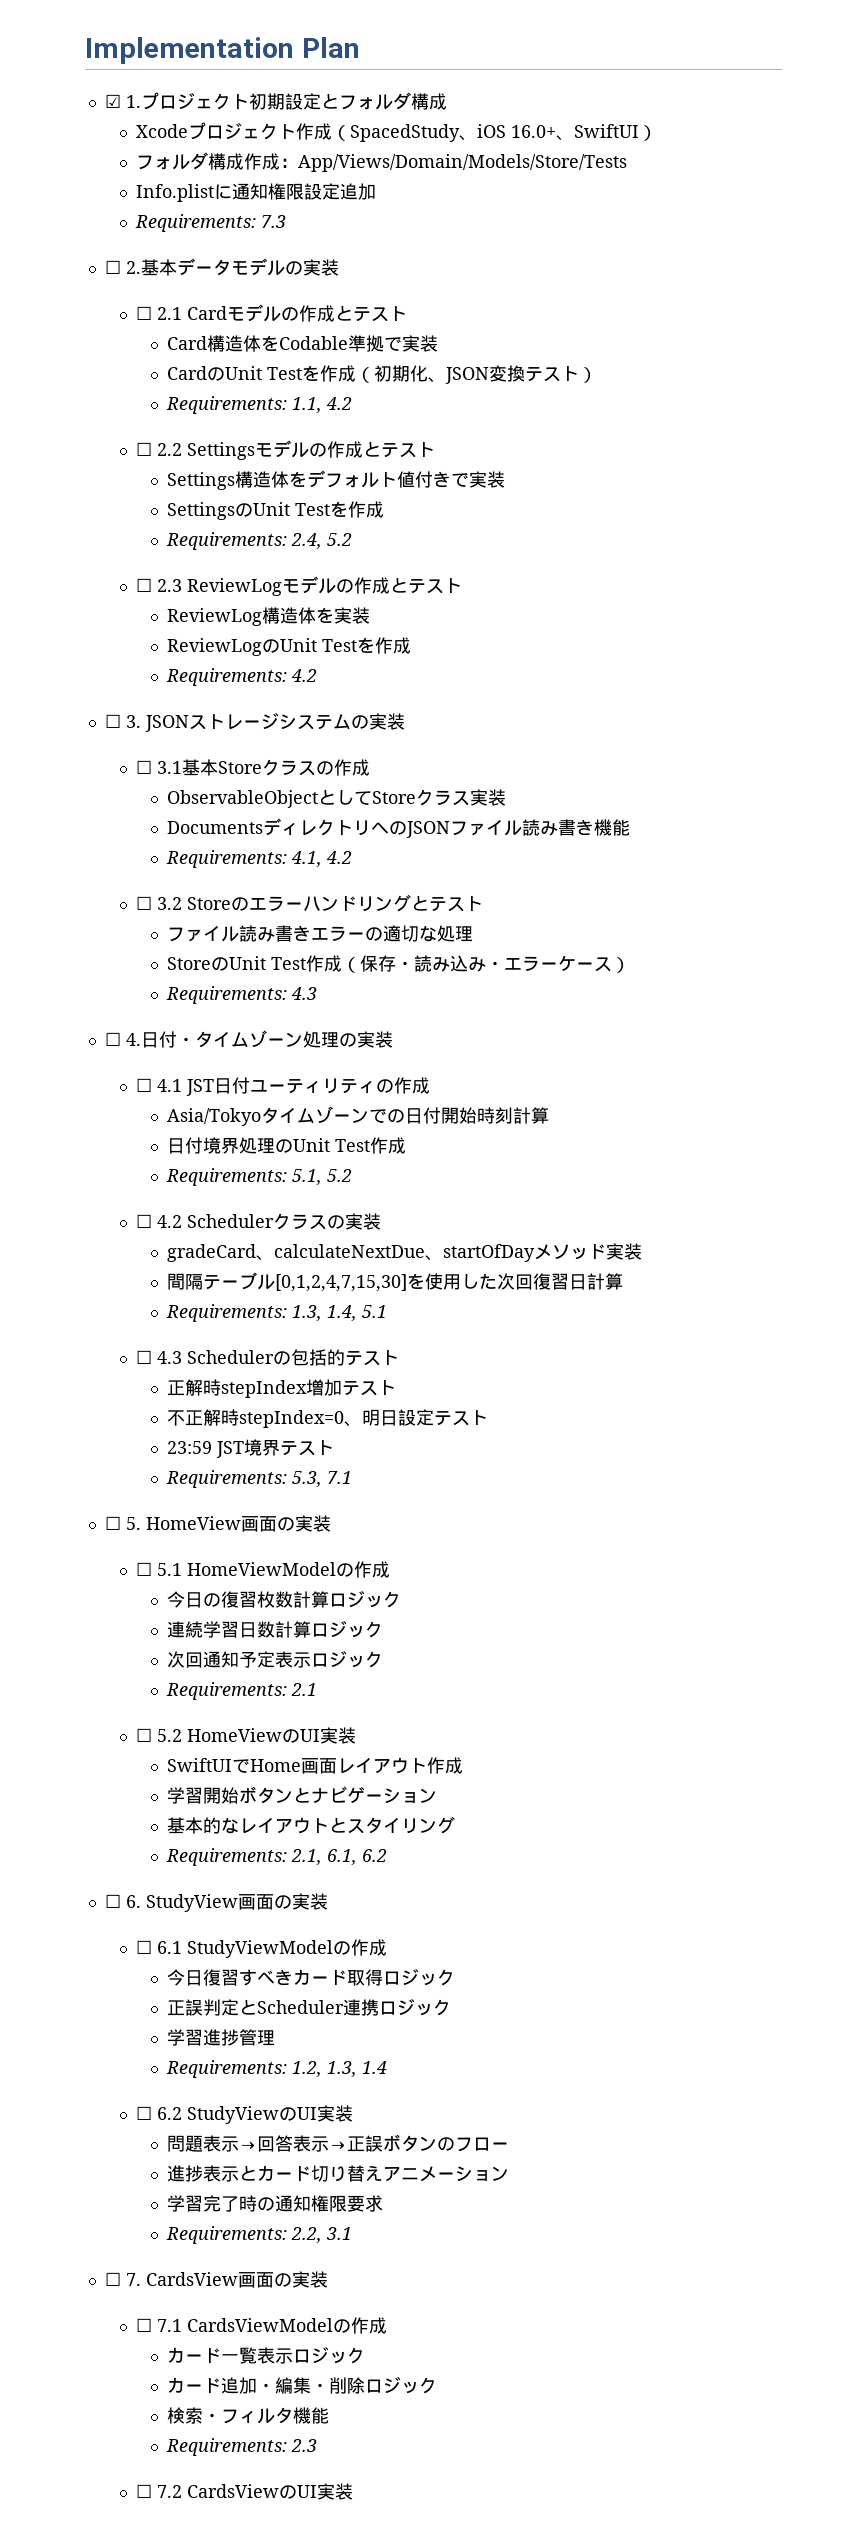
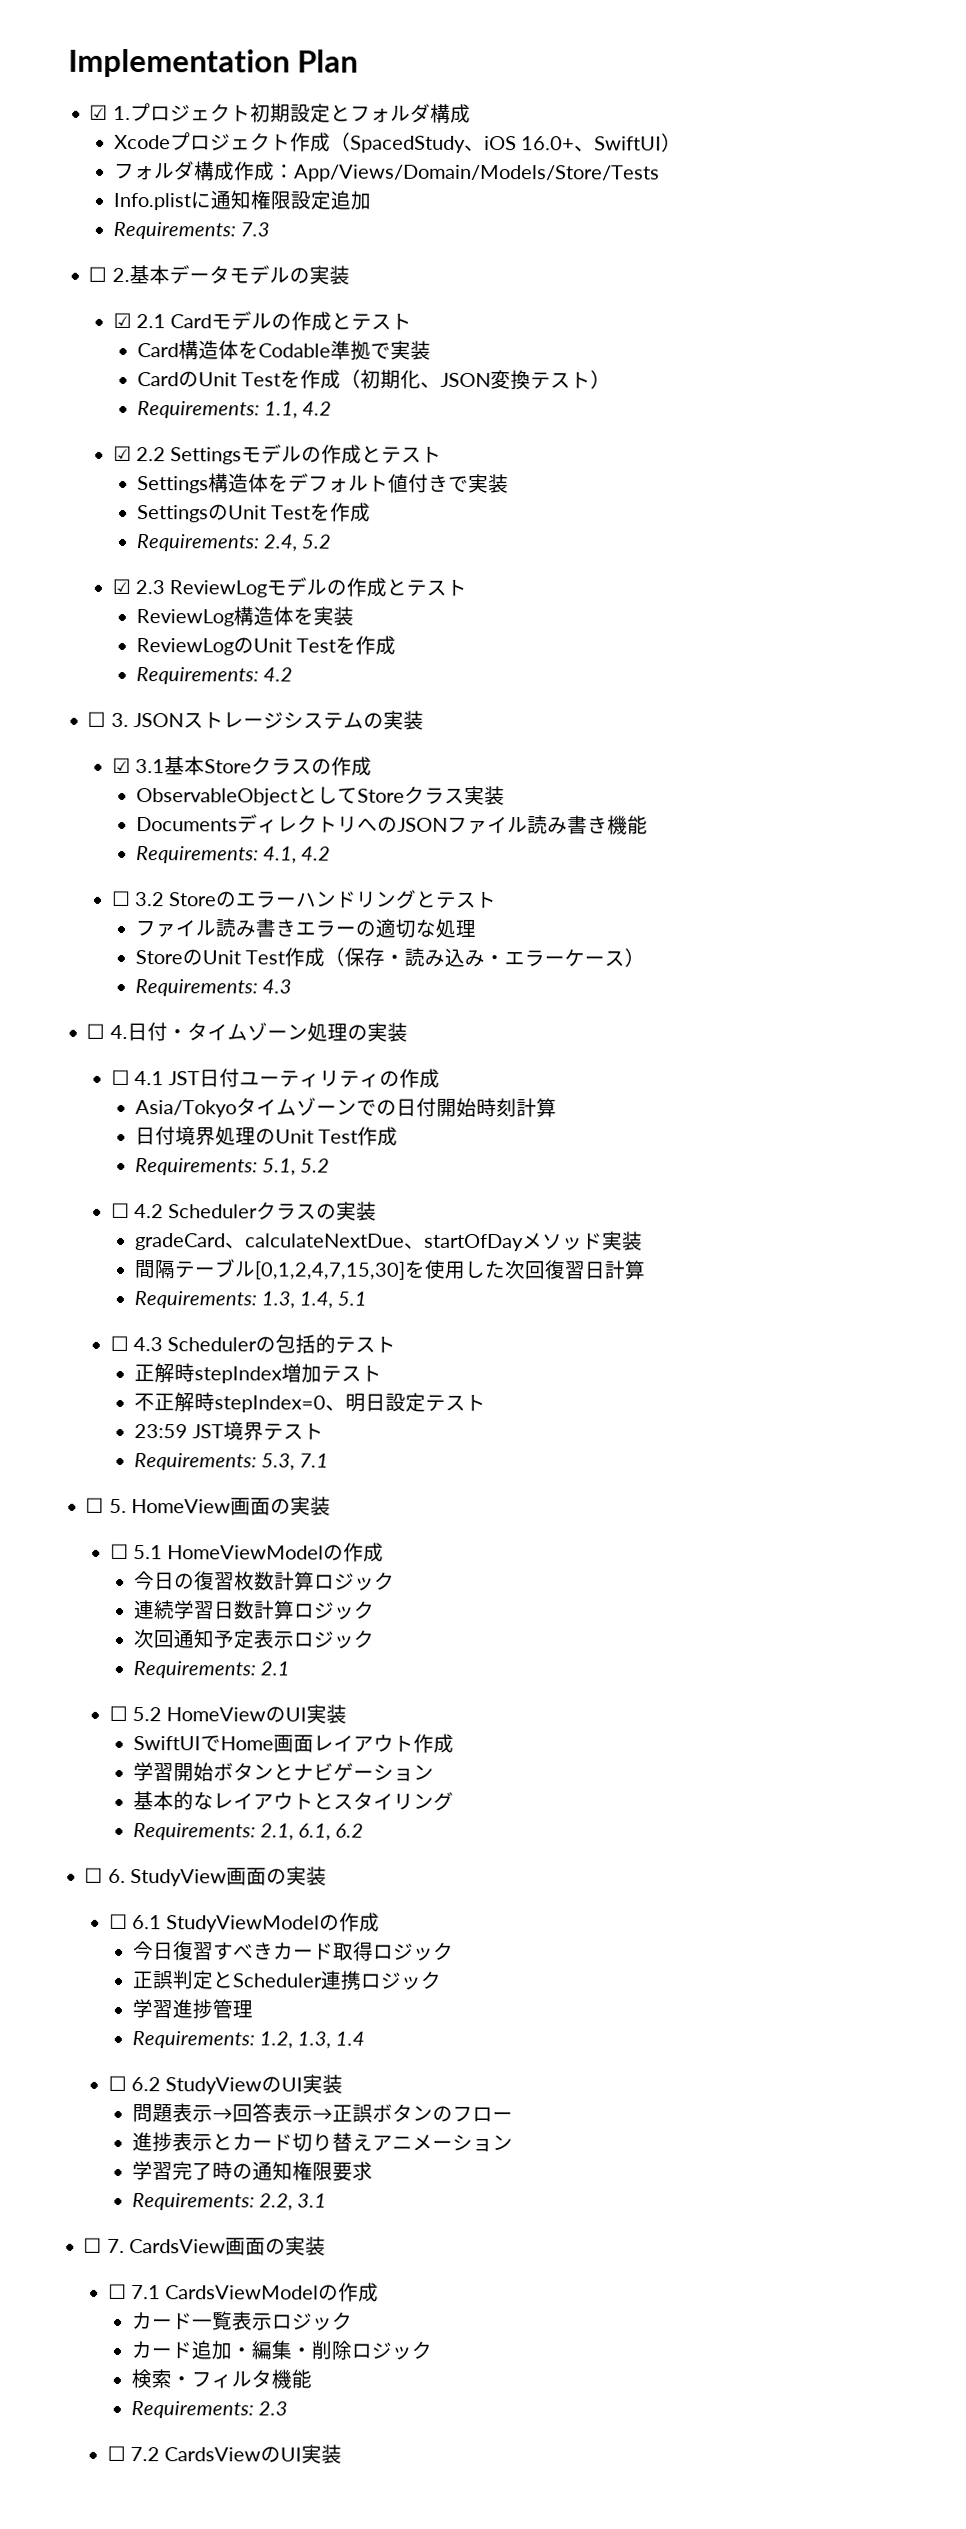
[136,306,153,320] ☐ -> [112,312,132,329] ☑
[136,442,153,456] ☐ -> [112,445,132,462] ☑
[136,578,153,592] ☐ -> [111,578,131,595] ☑
[136,760,153,774] ☐ -> [111,757,131,774] ☑

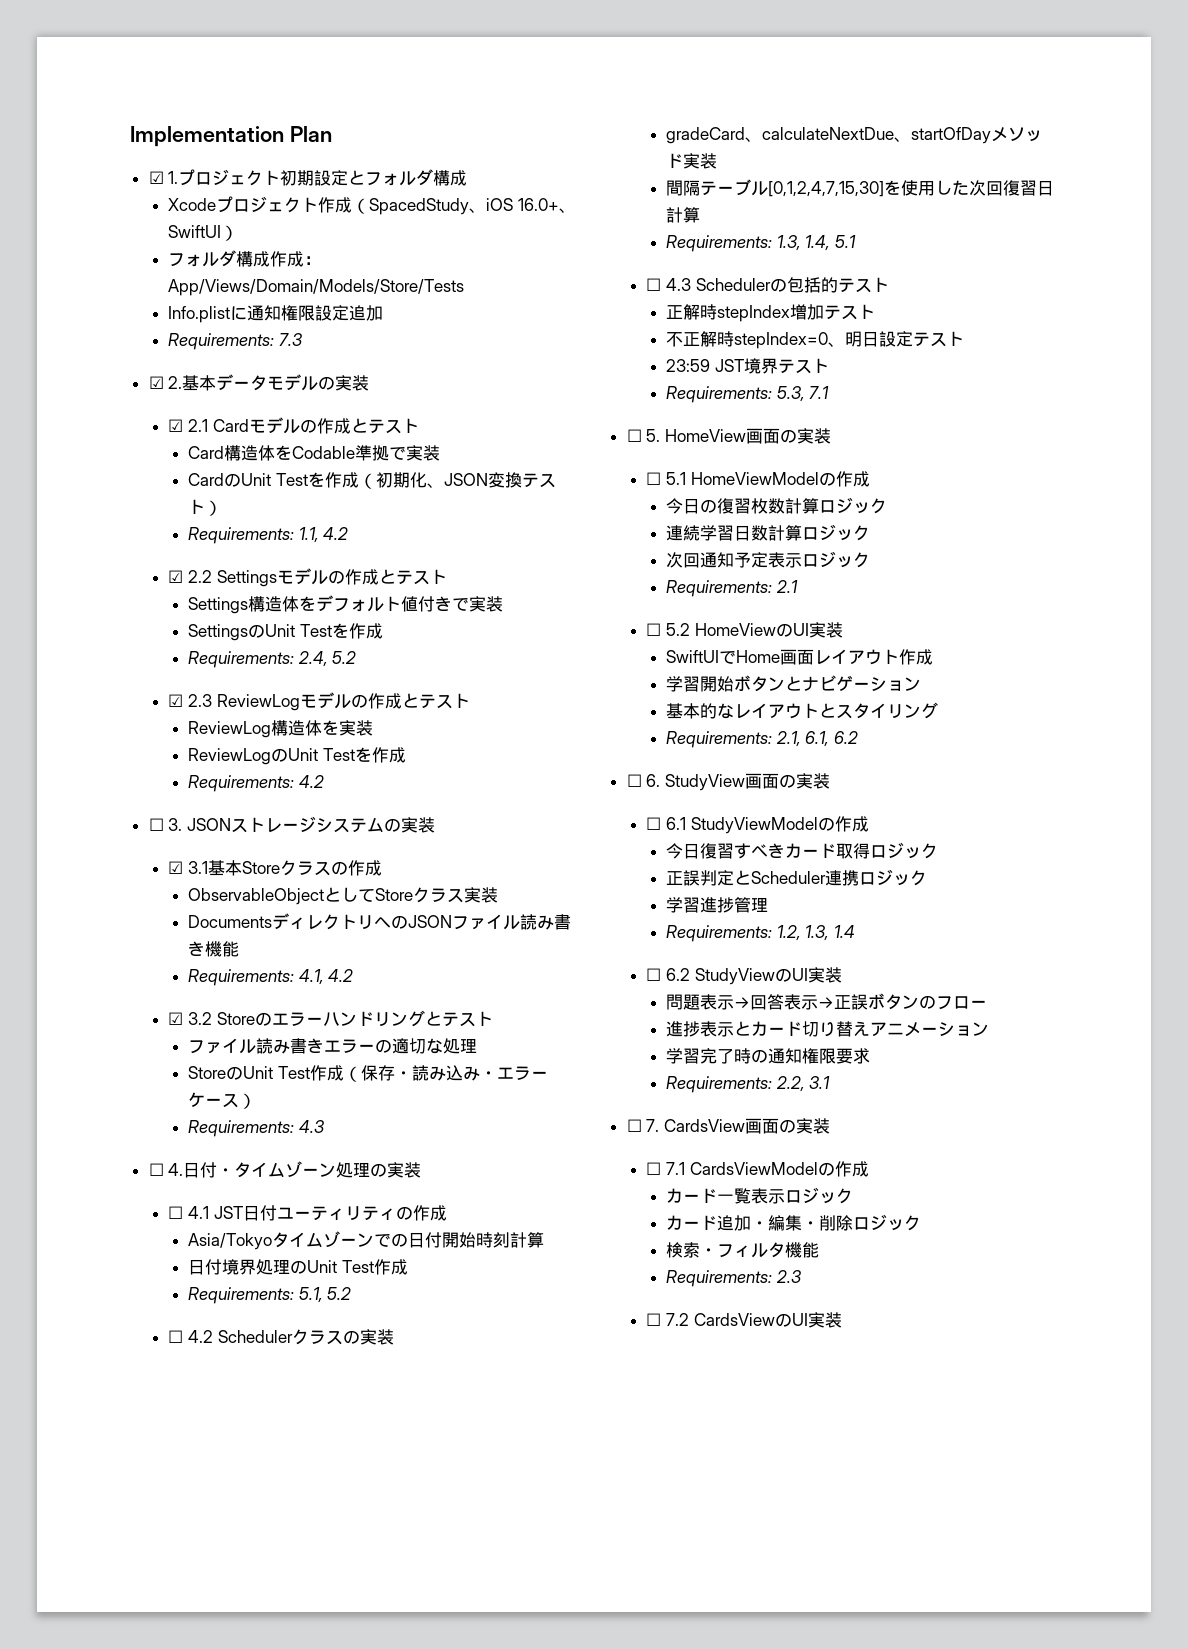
[88,266,108,282] ☐ -> [148,376,164,389] ☑
[110,890,131,907] ☐ -> [168,1012,184,1025] ☑

